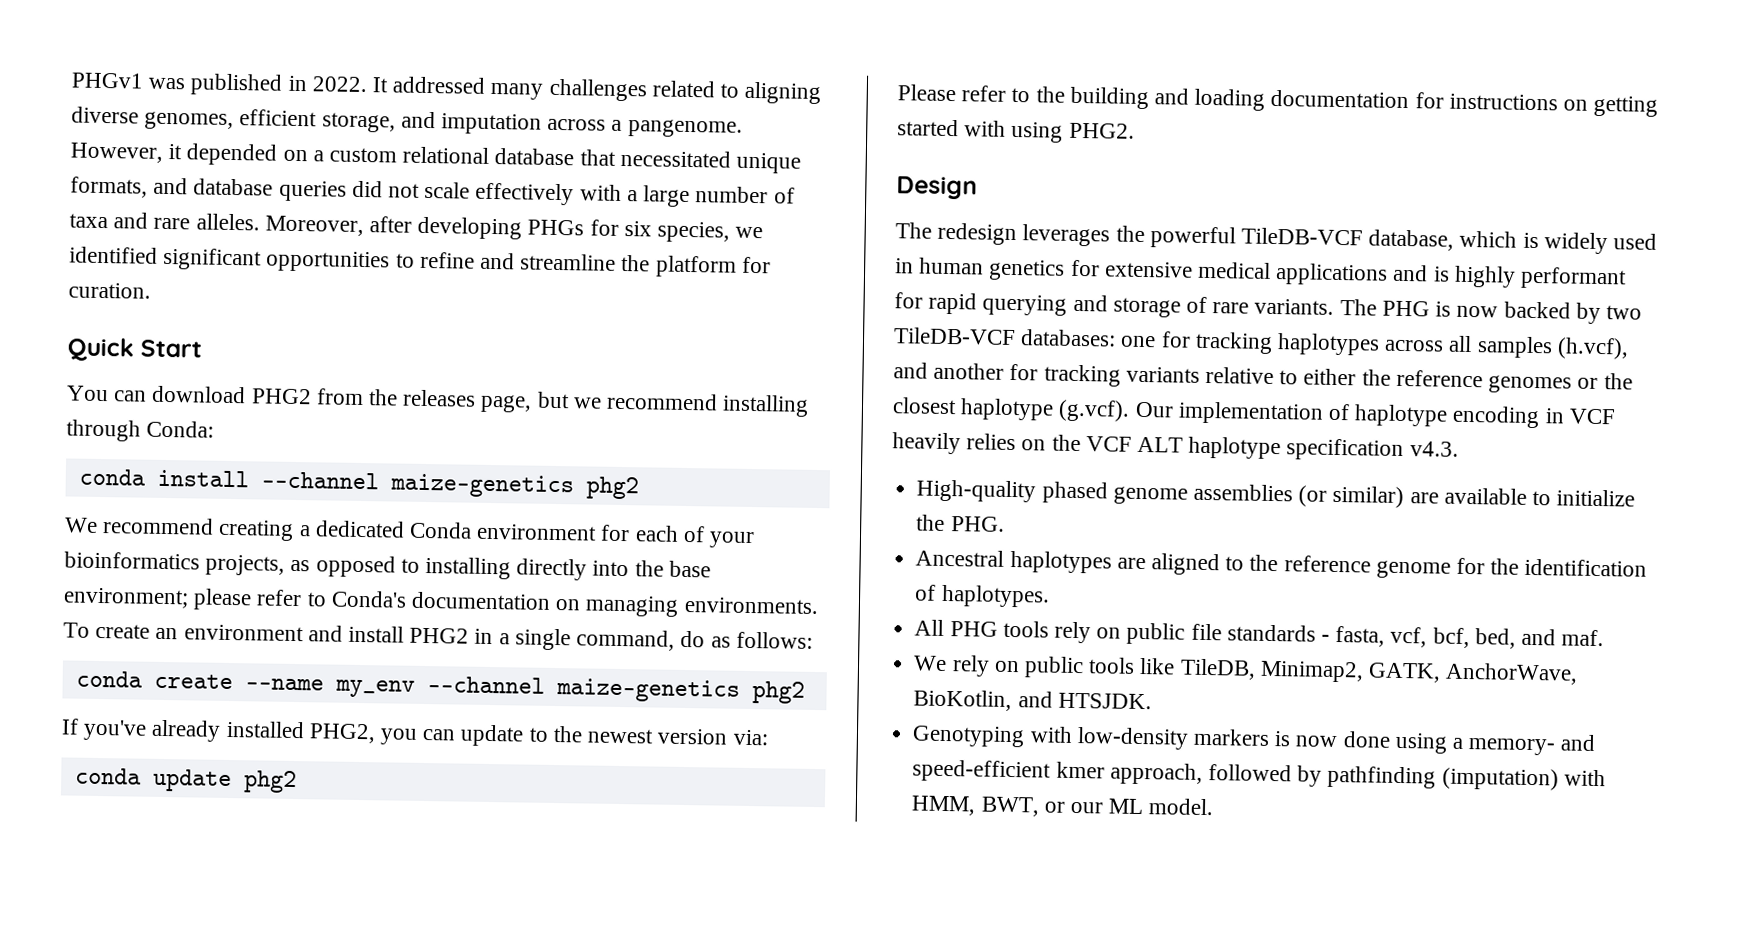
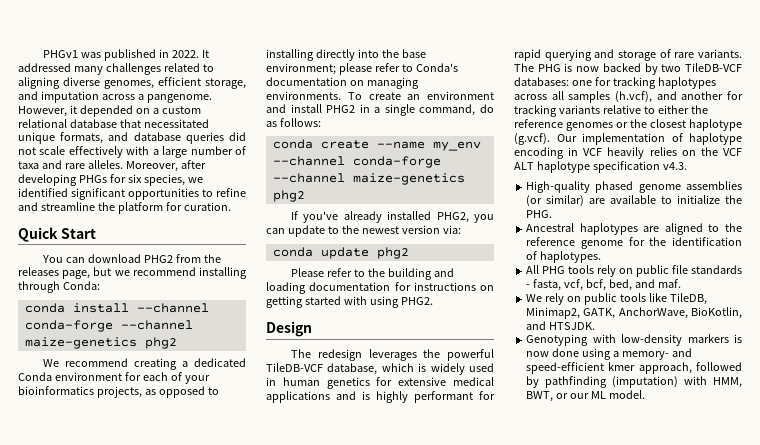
(379, 480) none -> [24,320,193,332] conda-forge --channel
(545, 685) none -> [352,156,441,168] [272,173,345,183] conda-forge --channel

